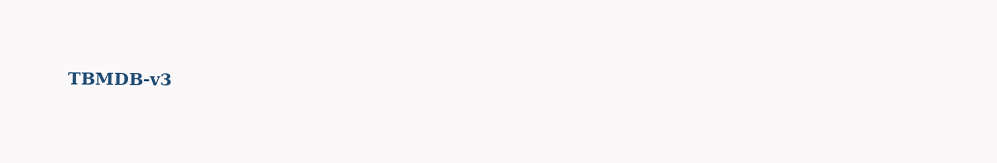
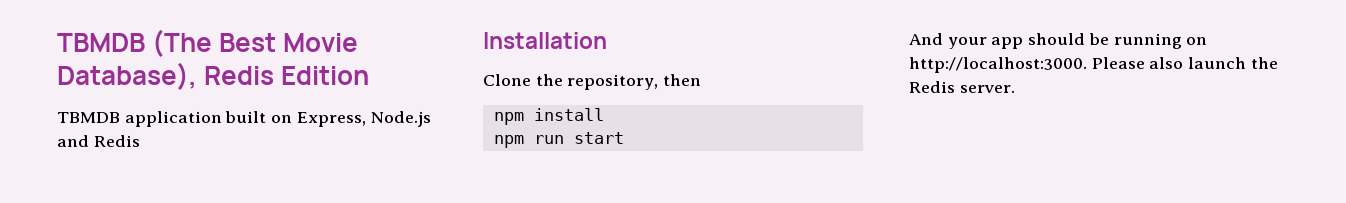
[67,72,173,86] TBMDB-v3 -> [57,29,359,57] [57,62,370,90] [57,111,431,127] [57,135,140,147] [483,32,607,49] [483,74,702,90] [493,108,604,125] [493,132,624,148] [909,33,1208,49] [909,57,1278,73] [909,81,1015,93] TBMDB (The Best Movie Database), Redis Edition // TBMDB application built on Express, Node.js and Redis // Installation // Clone the repository, then // npm install // npm run start // And your app should be running on http://localhost:3000. Please also launch the Redis server.

